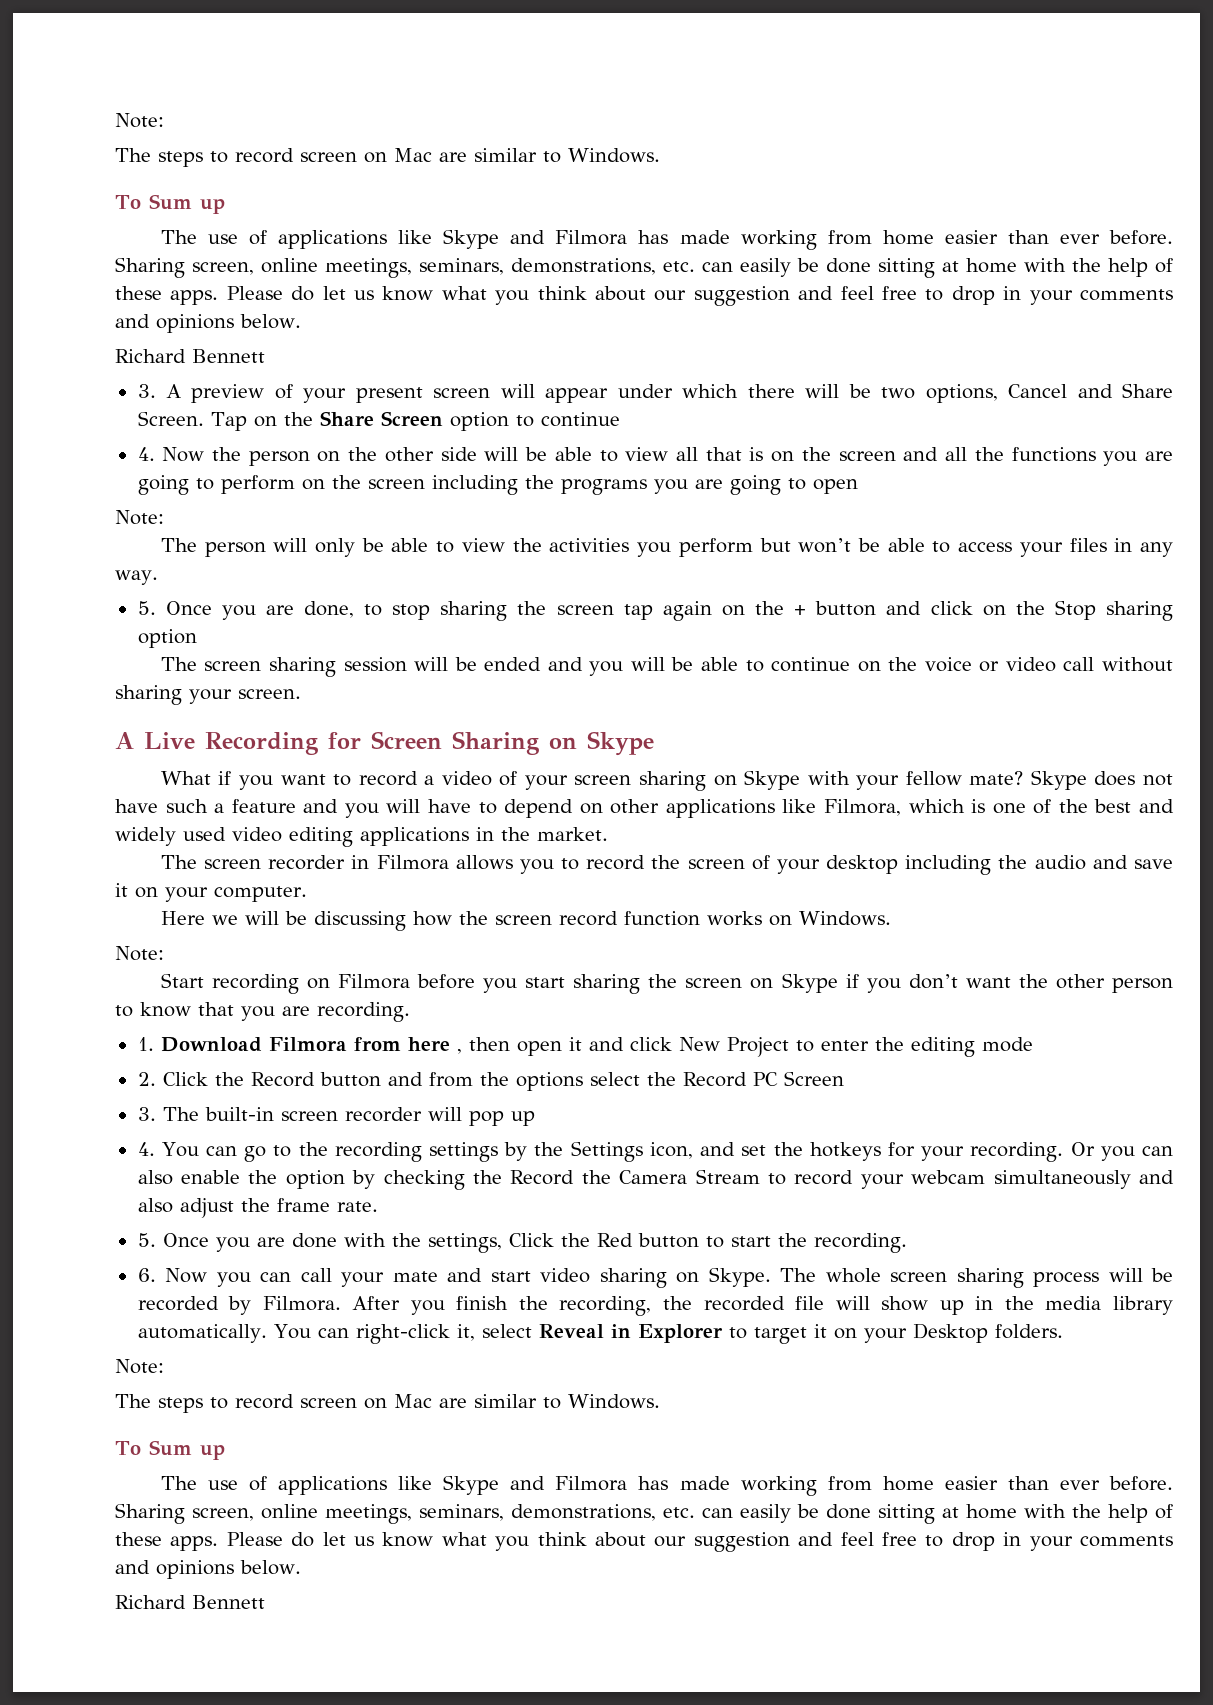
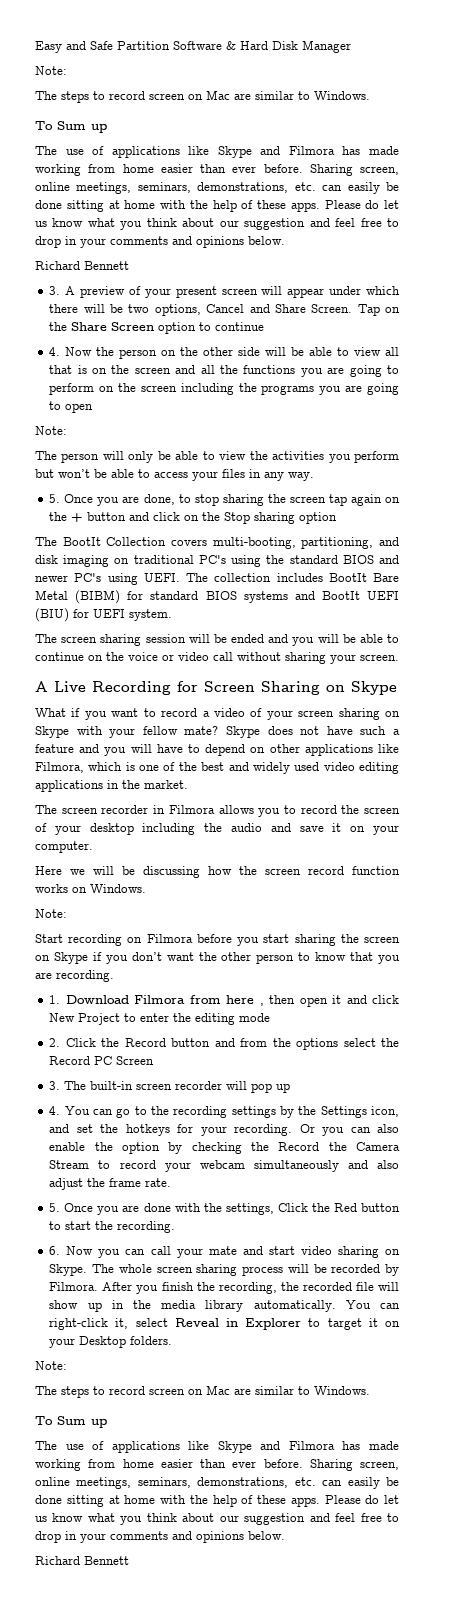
(115, 120) none -> [35,40,351,53] Easy and Safe Partition Software & Hard Disk Manager //
(197, 638) none -> [35,537,399,549] [35,555,400,567] [35,573,399,585] [35,590,399,604] [35,608,172,622] // The BootIt Collection covers multi-booting, partitioning, and disk imaging on traditional PC's using the standard BIOS and newer PC's using UEFI. The collection includes BootIt Bare Metal (BIBM) for standard BIOS systems and BootIt UEFI (BIU) for UEFI system.

